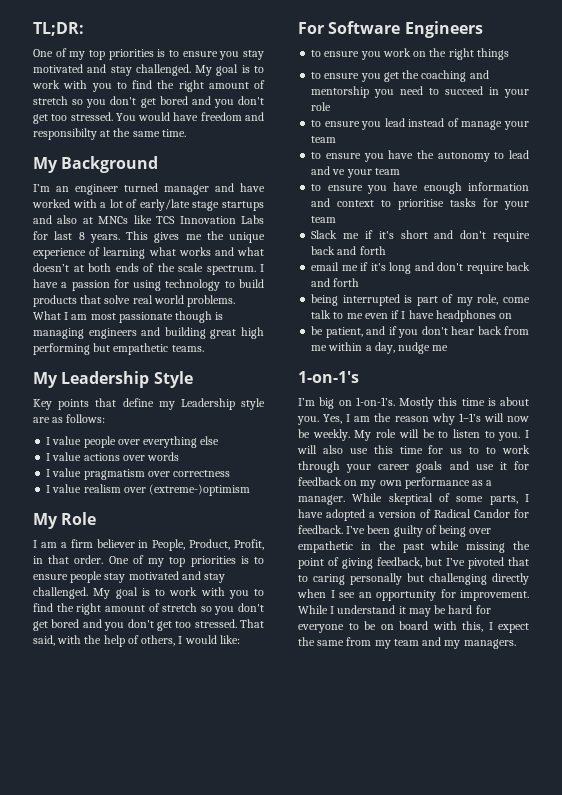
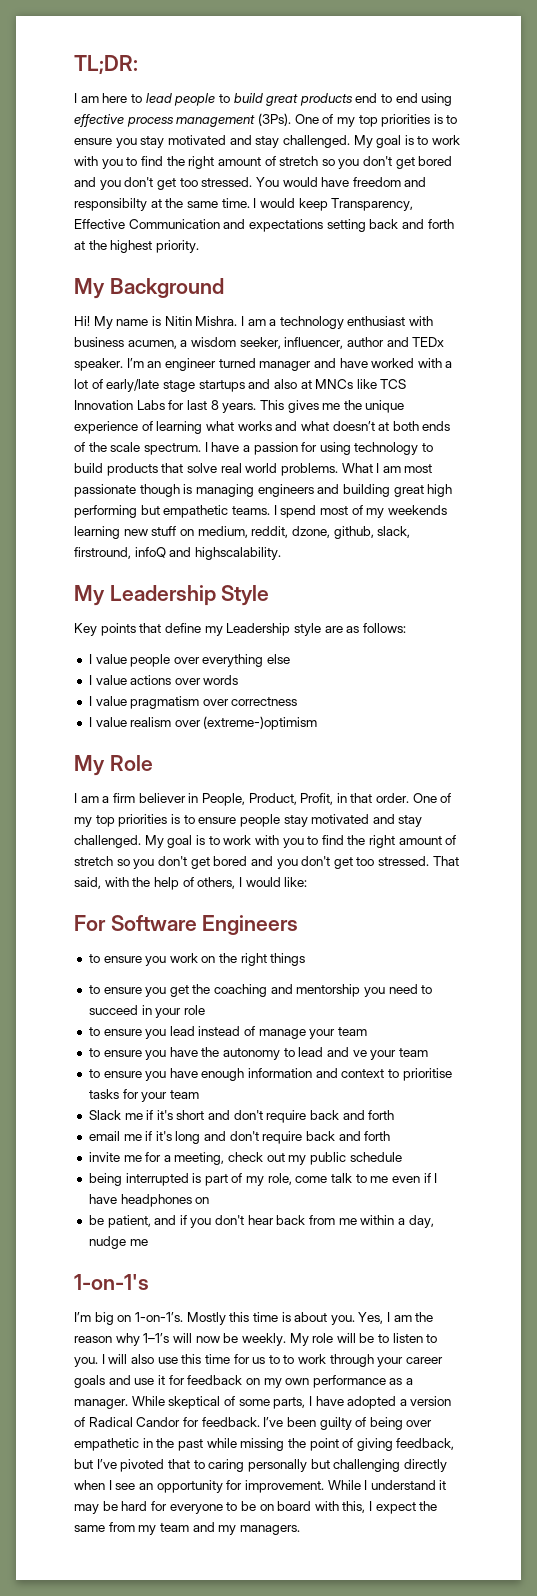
(84, 29) none -> [74,93,453,106] [74,113,291,127] I am here to lead people to build great products end to end using effective process management (3Ps).
[33,156,159,173] // My Background // -> [253,198,414,211] [74,219,454,232] [74,240,199,253] [74,278,224,299] [74,316,434,329] [74,337,445,349] [74,358,123,371] I would keep Transparency, Effective Communication and expectations setting back and forth at the highest priority. // My Background // Hi! My name is Nitin Mishra. I am a technology enthusiast with business acumen, a wisdom seeker, influencer, author and TEDx speaker.
(204, 348) none -> [273,505,447,518] [74,526,411,539] [74,547,281,560] I spend most of my weekends learning new stuff on medium, reddit, dzone, github, slack, firstround, infoQ and highscalability.
(360, 282) none -> [88,1152,402,1165] // invite me for a meeting, check out my public schedule

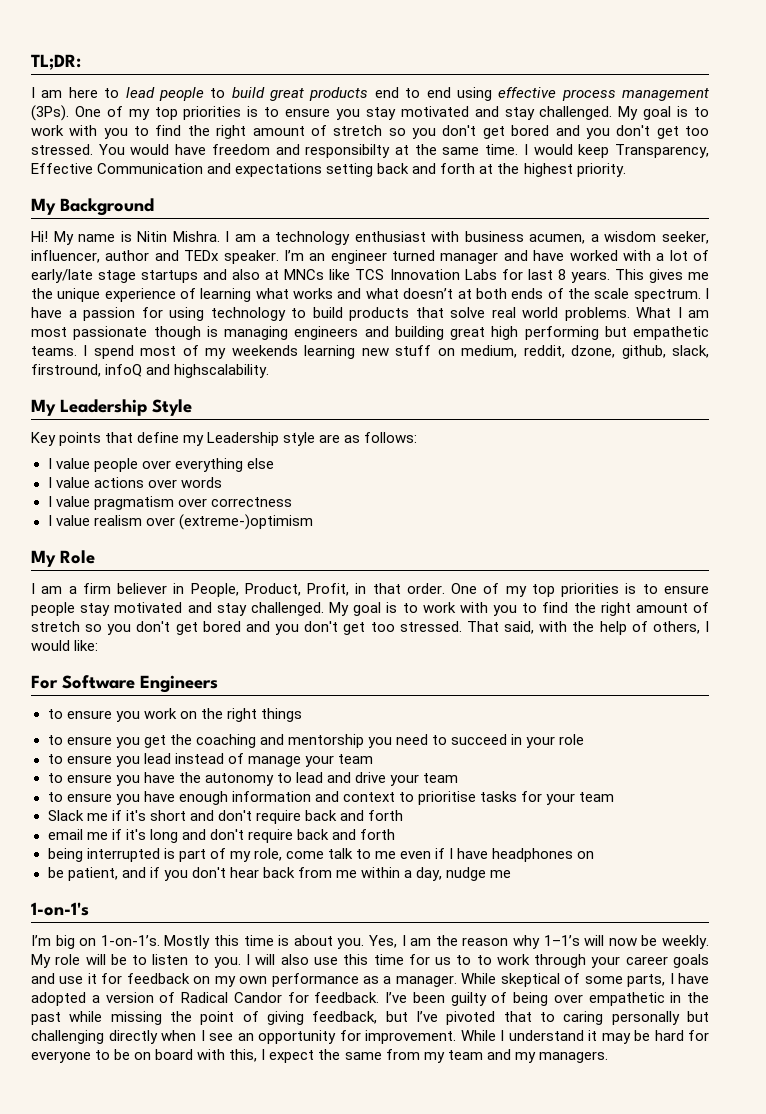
[352,1050,367,1057] ve -> [354,772,386,783] drive
[88,1152,402,1165] // invite me for a meeting, check out my public schedule -> (396, 834) none

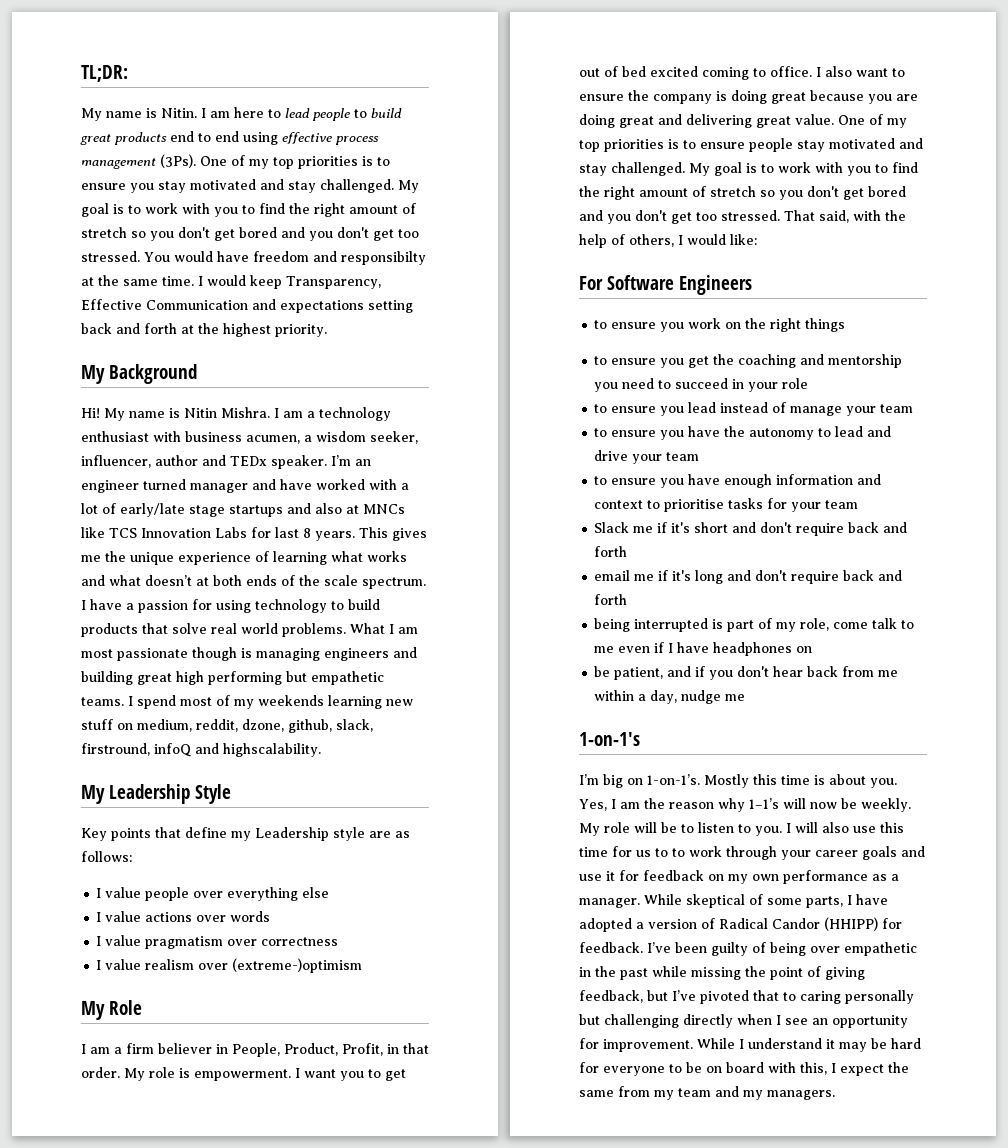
(81, 62) none -> [81,108,197,121] My name is Nitin.
(445, 588) none -> [124,1067,406,1081] [579,66,905,80] [579,90,918,104] [579,114,834,128] My role is empowerment. I want you to get out of bed excited coming to office. I also want to ensure the company is doing great because you are doing great and delivering great value.
(282, 997) none -> [824,917,878,931] (HHIPP)

